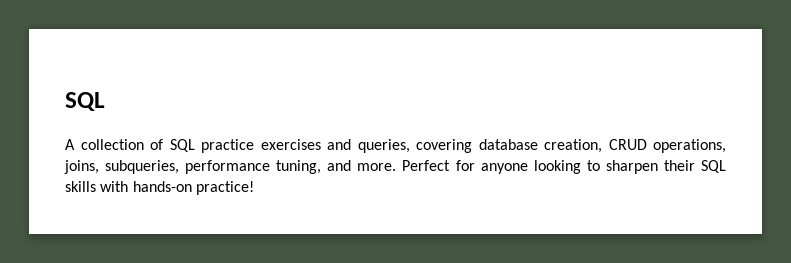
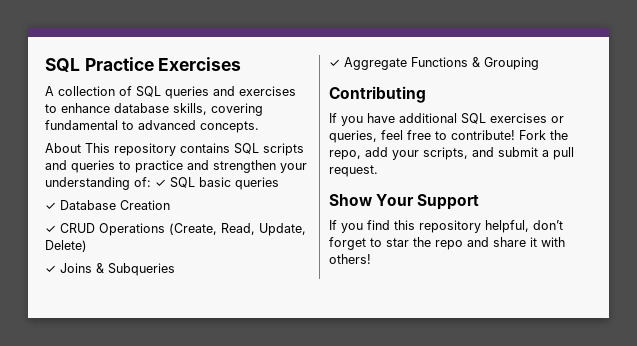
[65,92,105,111] SQL -> [45,57,242,72] SQL Practice Exercises
[201,139,726,153] [64,160,727,174] [65,181,254,195] practice exercises and queries, covering database creation, CRUD operations, joins, subqueries, performance tuning, and more. Perfect for anyone looking to sharpen their SQL skills with hands-on practice! -> [165,86,296,99] [45,103,263,116] [45,120,259,133] [45,143,304,156] [45,160,307,173] [45,177,279,190] [45,200,170,210] [45,223,306,236] [45,240,87,252] [45,263,175,276] [329,57,539,70] [329,86,426,103] [329,113,564,126] [329,130,568,143] [329,147,574,160] [329,165,378,177] [329,194,480,210] [329,220,563,233] [329,237,565,250] [329,254,371,264] queries and exercises to enhance database skills, covering fundamental to advanced concepts. // About This repository contains SQL scripts and queries to practice and strengthen your understanding of: ✓ SQL basic queries // ✓ Database Creation // ✓ CRUD Operations (Create, Read, Update, Delete) // ✓ Joins & Subqueries // ✓ Aggregate Functions & Grouping // Contributing // If you have additional SQL exercises or queries, feel free to contribute! Fork the repo, add your scripts, and submit a pull request. // Show Your Support // If you find this repository helpful, don’t forget to star the repo and share it with others!

